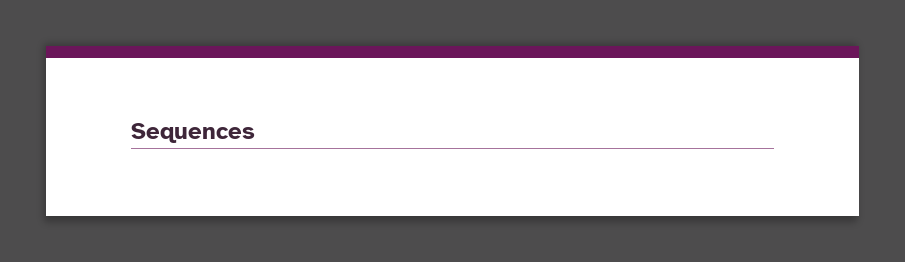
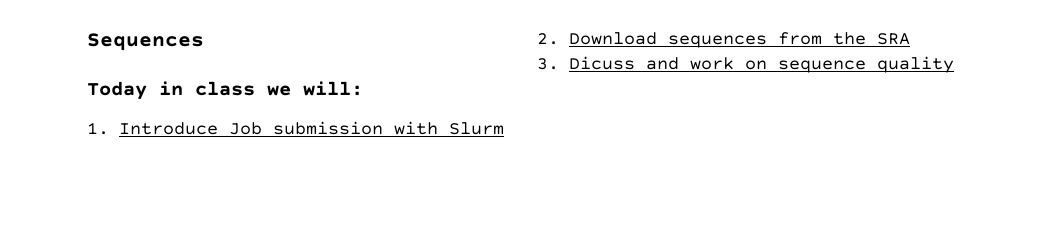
(255, 133) none -> [87,81,363,100] [87,121,505,135] [537,32,911,48] [537,56,955,73] // Today in class we will: // 1. Introduce Job submission with Slurm // 2. Download sequences from the SRA // 3. Dicuss and work on sequence quality

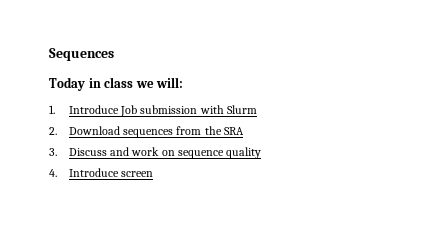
[569,56,636,70] Dicuss -> [68,148,107,156] Discuss
(955, 64) none -> [49,168,154,177] // 4. Introduce screen

